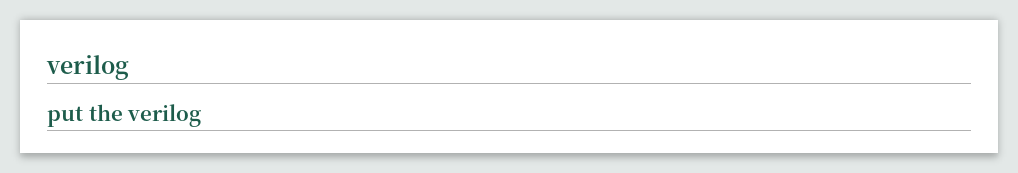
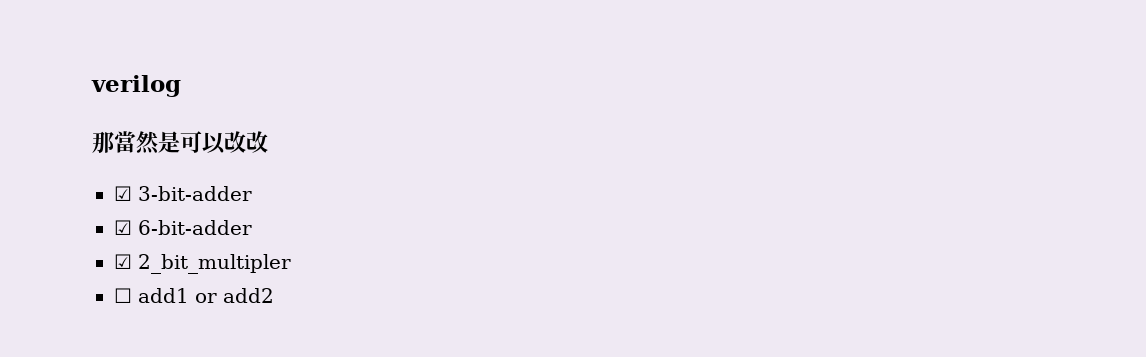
[47,104,202,127] put the verilog -> [92,131,268,155] [114,186,252,201] [114,220,252,235] [114,254,291,274] [114,288,274,303] 那當然是可以改改 // ☑ 3-bit-adder // ☑ 6-bit-adder // ☑ 2_bit_multipler // ☐ add1 or add2

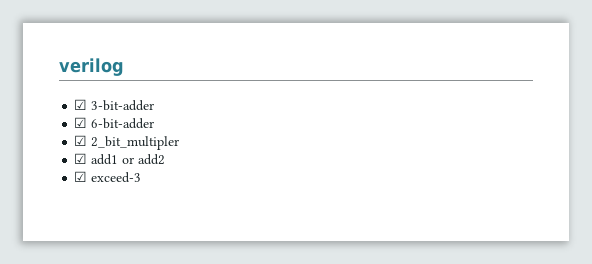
[92,131,268,155] // 那當然是可以改改 -> (124, 67) none
[114,288,132,303] ☐ -> [74,153,88,164] ☑
(274, 295) none -> [74,171,142,183] // ☑ exceed-3

